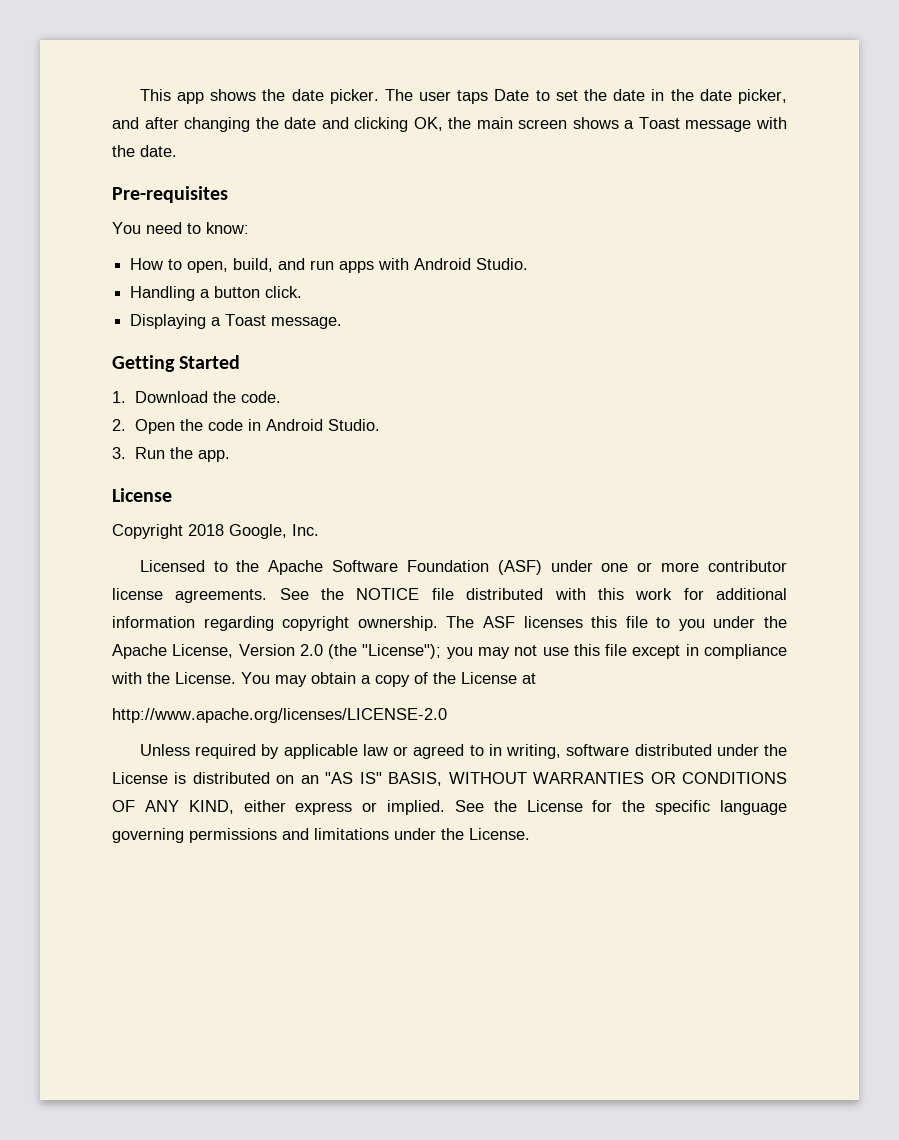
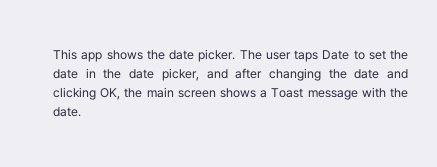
[112,186,228,203] [112,222,249,234] [130,258,529,273] [130,286,303,301] [130,314,343,329] [112,355,241,372] [112,391,281,403] [112,419,380,434] [112,447,230,462] [112,488,172,502] [112,524,319,539] [139,560,787,575] [112,588,788,603] [112,616,788,631] [112,644,788,659] [111,672,536,687] [112,708,447,723] [139,744,787,759] [112,772,787,786] [112,800,787,815] [112,828,530,843] // Pre-requisites // You need to know: // How to open, build, and run apps with Android Studio. // Handling a button click. // Displaying a Toast message. // Getting Started // 1. Download the code. // 2. Open the code in Android Studio. // 3. Run the app. // License // Copyright 2018 Google, Inc. // Licensed to the Apache Software Foundation (ASF) under one or more contributor license agreements. See the NOTICE file distributed with this work for additional information regarding copyright ownership. The ASF licenses this file to you under the Apache License, Version 2.0 (the "License"); you may not use this file except in compliance with the License. You may obtain a copy of the License at // http://www.apache.org/licenses/LICENSE-2.0 // Unless required by applicable law or agreed to in writing, software distributed under the License is distributed on an "AS IS" BASIS, WITHOUT WARRANTIES OR CONDITIONS OF ANY KIND, either express or implied. See the License for the specific language governing permissions and limitations under the License. -> (81, 112) none

